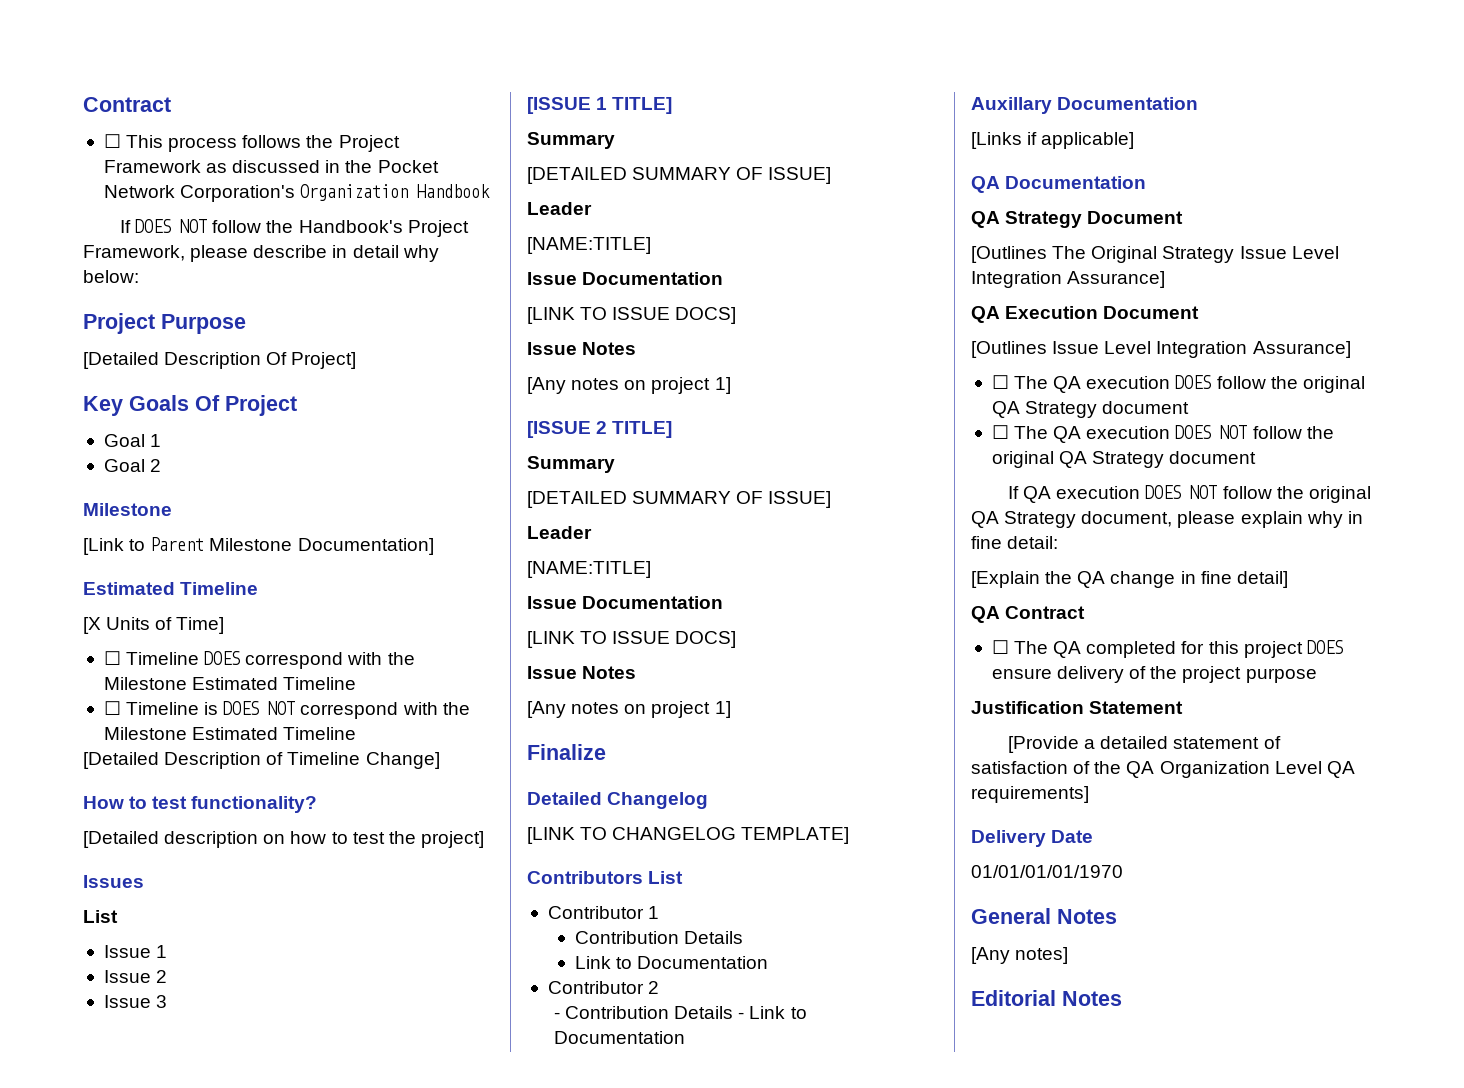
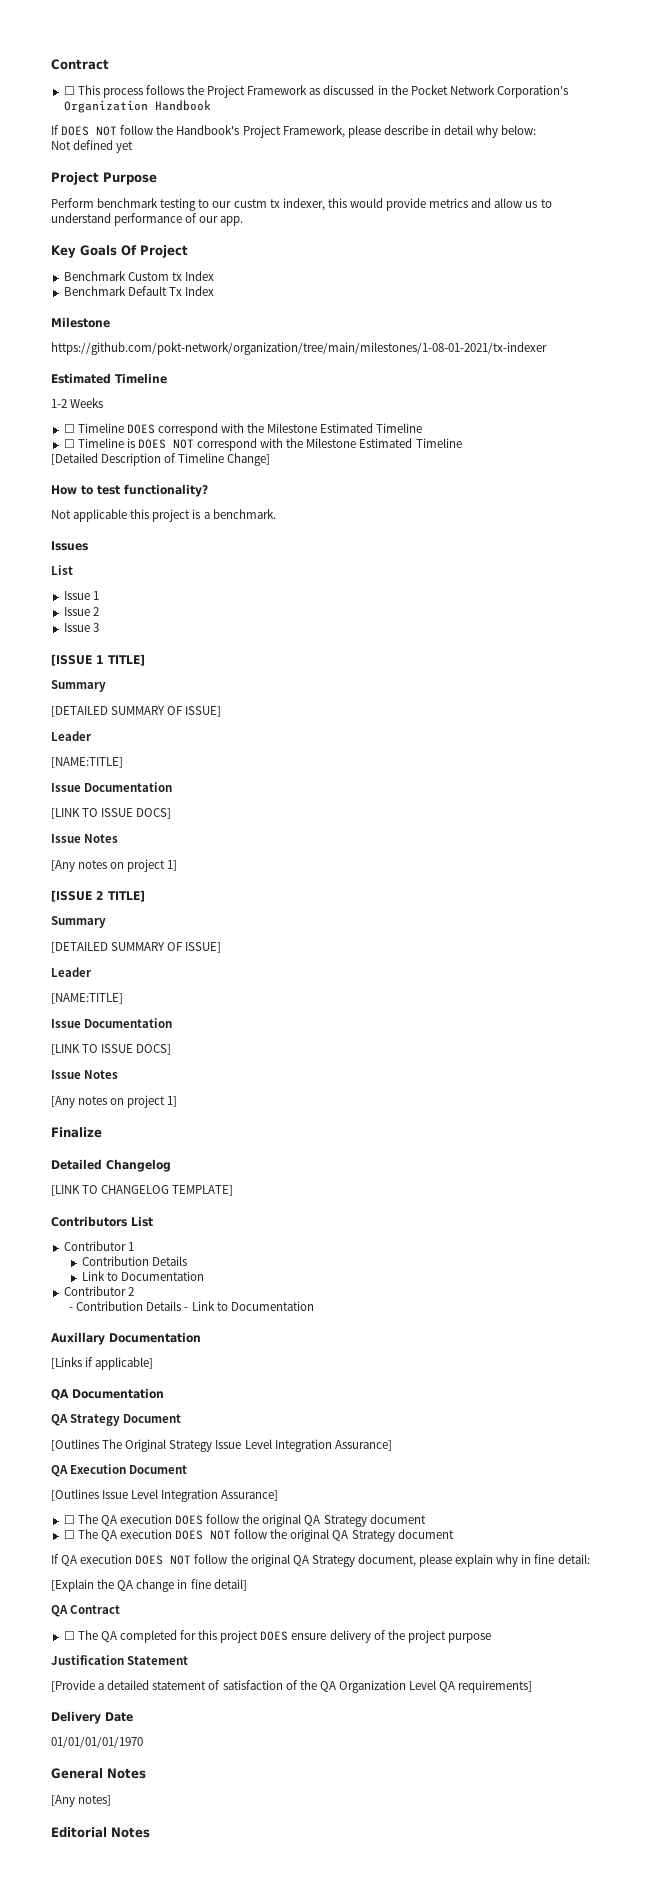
(139, 276) none -> [51,140,134,153] // Not defined yet
[83,352,357,369] [83,395,297,416] [103,434,162,447] [103,459,162,472] [83,503,172,516] [83,537,434,555] [83,582,259,595] [83,617,225,634] [Detailed Description Of Project] // Key Goals Of Project // Goal 1 // Goal 2 // Milestone // [Link to Parent Milestone Documentation] // Estimated Timeline // [X Units of Time] -> [51,198,552,211] [51,213,244,226] [51,245,188,258] [63,271,214,281] [63,286,214,296] [51,317,110,328] [51,342,547,355] [51,373,167,384] [51,398,104,408] Perform benchmark testing to our custm tx indexer, this would provide metrics and allow us to understand performance of our app. // Key Goals Of Project // Benchmark Custom tx Index // Benchmark Default Tx Index // Milestone // https://github.com/pokt-network/organization/tree/main/milestones/1-08-01-2021/tx-indexer // Estimated Timeline // 1-2 Weeks
[83,831,484,848] [Detailed description on how to test the project] -> [51,509,276,522] Not applicable this project is a benchmark.

